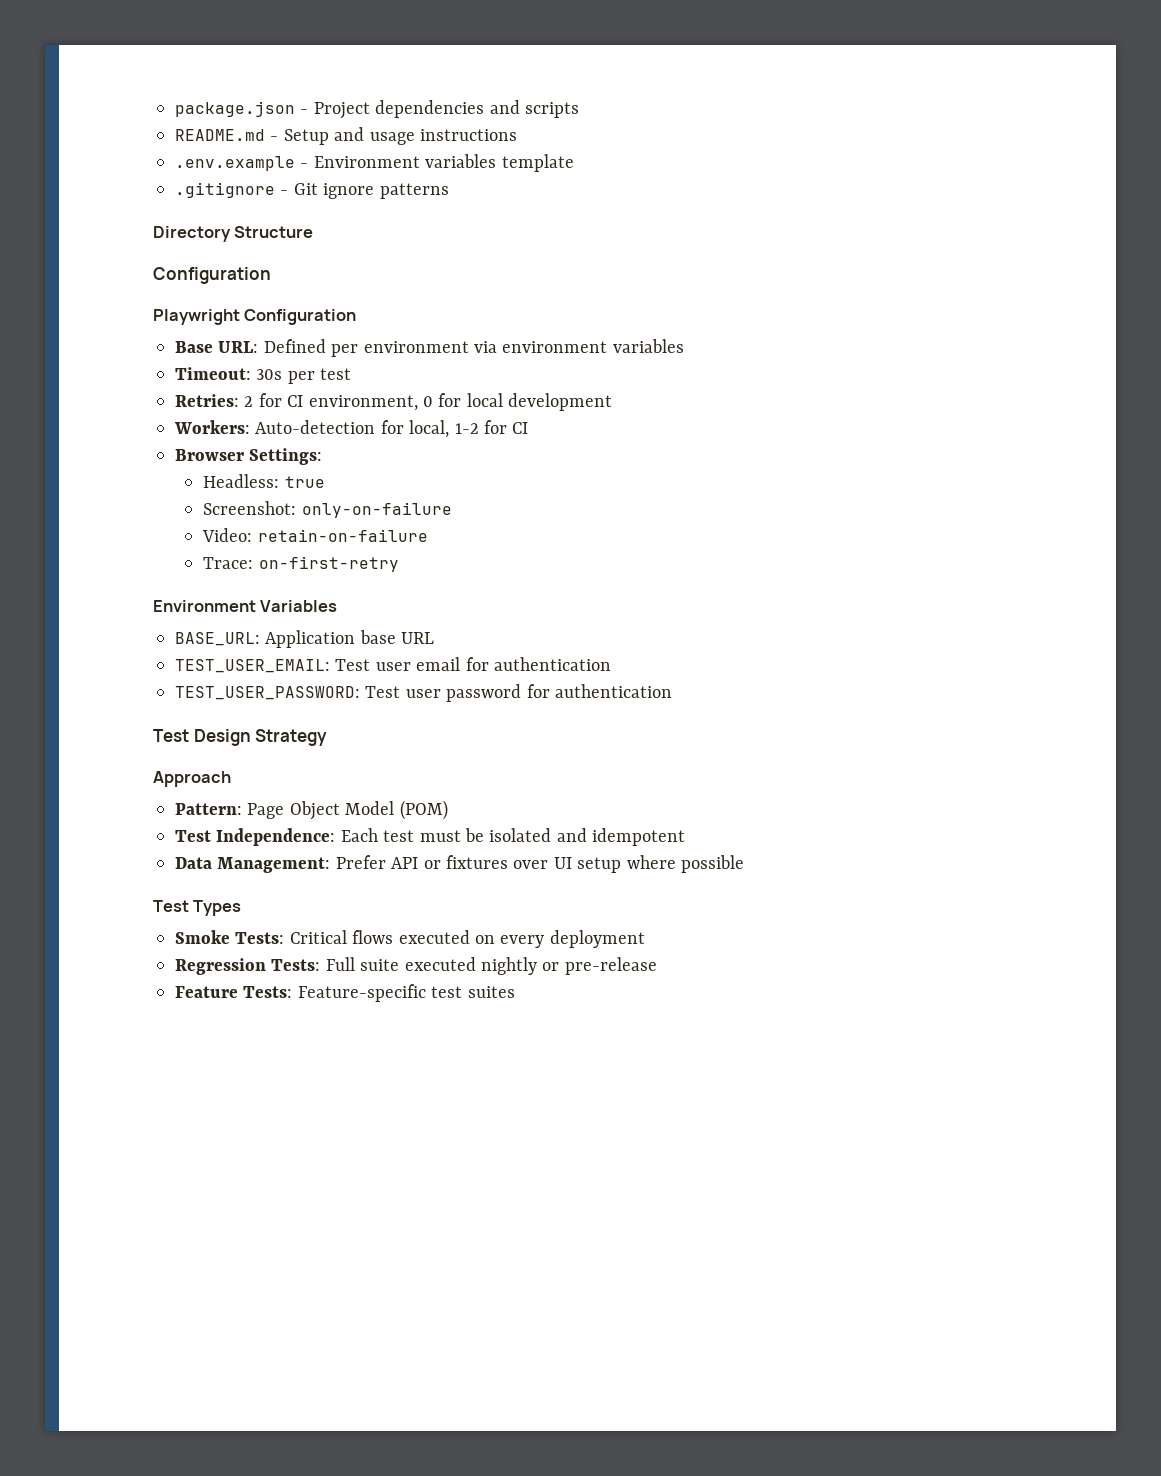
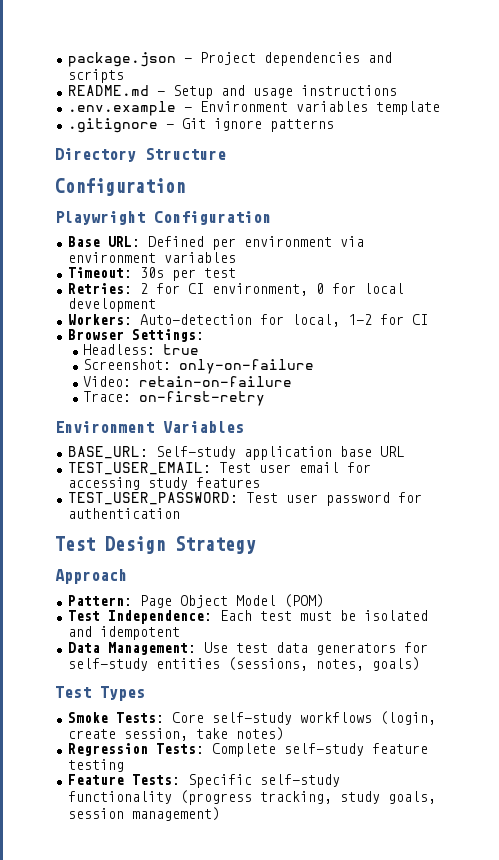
[265,630,356,648] Application -> [155,446,332,460] Self-study application
[493,657,611,671] authentication -> [67,477,260,490] accessing study features
[335,855,744,873] [153,900,242,916] [175,930,645,948] [175,957,657,975] [175,984,515,1002] Prefer API or fixtures over UI setup where possible // Test Types // Smoke Tests: Critical flows executed on every deployment // Regression Tests: Full suite executed nightly or pre-release // Feature Tests: Feature-specific test suites -> [203,642,428,655] [67,657,420,671] [55,686,145,701] [67,711,436,725] [67,727,284,741] [67,743,428,757] [67,759,124,772] [67,774,340,788] [67,790,436,805] [67,807,220,821] Use test data generators for self-study entities (sessions, notes, goals) // Test Types // Smoke Tests: Core self-study workflows (login, create session, take notes) // Regression Tests: Complete self-study feature testing // Feature Tests: Specific self-study functionality (progress tracking, study goals, session management)

